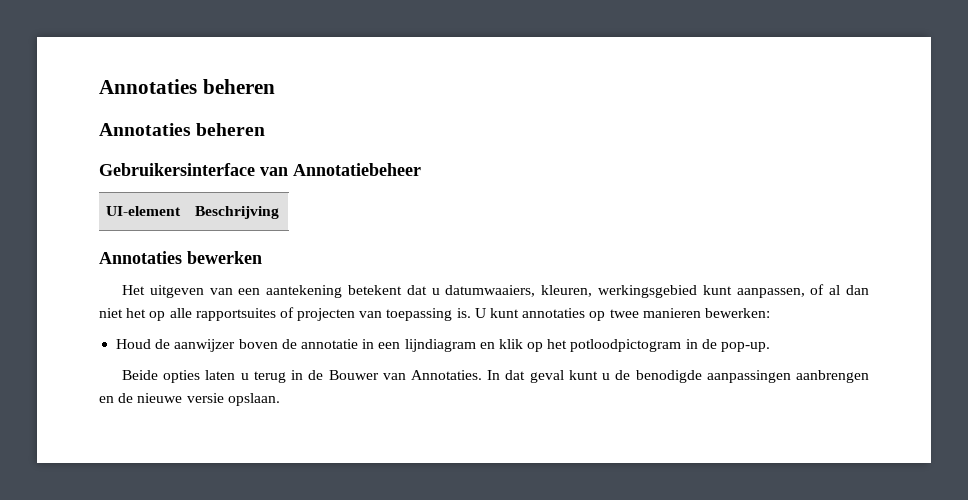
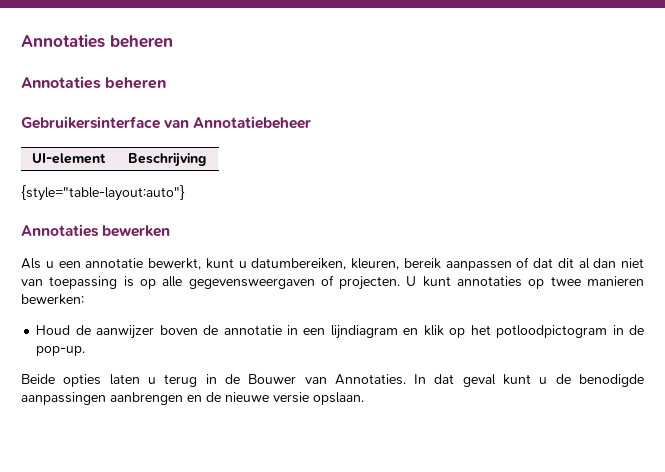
(280, 212) none -> [21,185,185,201] // {style="table-layout:auto"}
[121,284,869,298] [99,307,471,321] Het uitgeven van een aantekening betekent dat u datumwaaiers, kleuren, werkingsgebied kunt aanpassen, of al dan niet het op alle rapportsuites of projecten van toepassing is. -> [21,257,644,271] [21,275,401,290] Als u een annotatie bewerkt, kunt u datumbereiken, kleuren, bereik aanpassen of dat dit al dan niet van toepassing is op alle gegevensweergaven of projecten.

